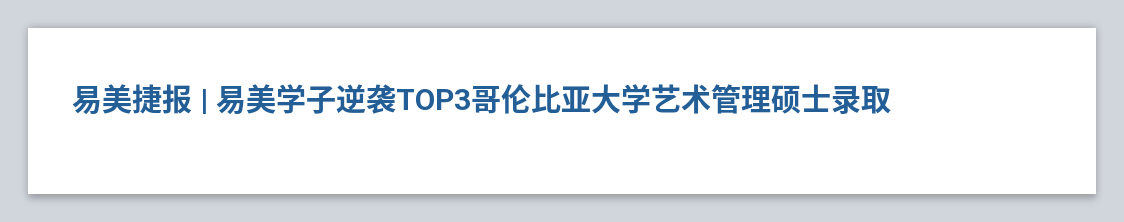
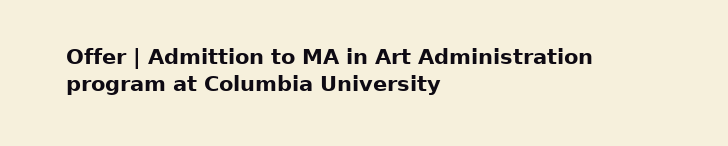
[72,84,892,115] 易美捷报 | 易美学子逆袭TOP3哥伦比亚大学艺术管理硕士录取 -> [66,48,593,69] [66,75,441,95] Offer | Admittion to MA in Art Administration program at Columbia University

